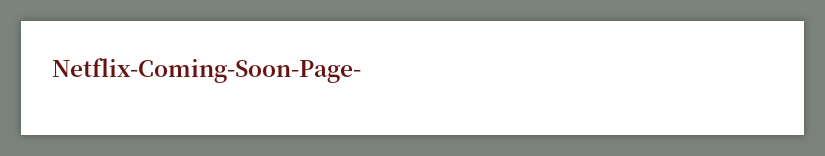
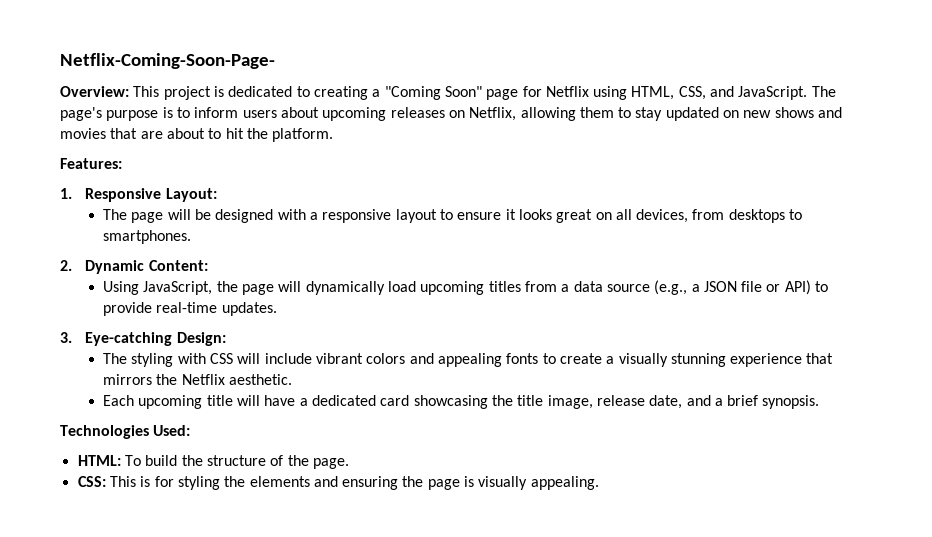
(361, 70) none -> [60,86,836,100] [60,107,843,121] [60,128,334,142] [60,158,122,169] [60,188,217,202] [103,209,803,223] [103,230,192,244] [60,260,208,274] [103,280,829,295] [103,302,277,316] [60,332,226,346] [103,353,834,367] [103,374,292,385] [103,395,820,409] [60,425,191,439] [77,455,349,469] [77,476,599,490] // Overview: This project is dedicated to creating a "Coming Soon" page for Netflix using HTML, CSS, and JavaScript. The page's purpose is to inform users about upcoming releases on Netflix, allowing them to stay updated on new shows and movies that are about to hit the platform. // Features: // 1. Responsive Layout: // The page will be designed with a responsive layout to ensure it looks great on all devices, from desktops to smartphones. // 2. Dynamic Content: // Using JavaScript, the page will dynamically load upcoming titles from a data source (e.g., a JSON file or API) to provide real-time updates. // 3. Eye-catching Design: // The styling with CSS will include vibrant colors and appealing fonts to create a visually stunning experience that mirrors the Netflix aesthetic. // Each upcoming title will have a dedicated card showcasing the title image, release date, and a brief synopsis. // Technologies Used: // HTML: To build the structure of the page. // CSS: This is for styling the elements and ensuring the page is visually appealing.

